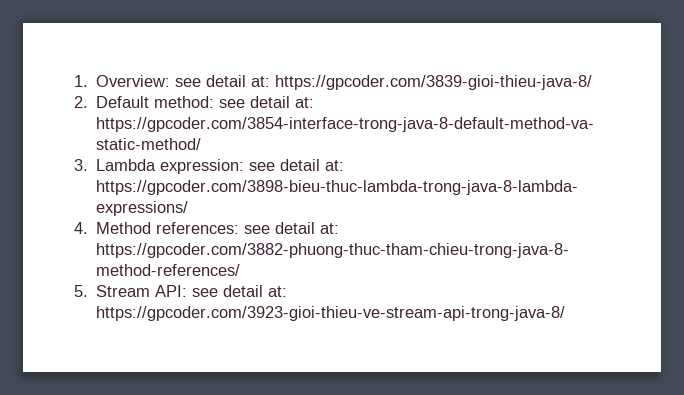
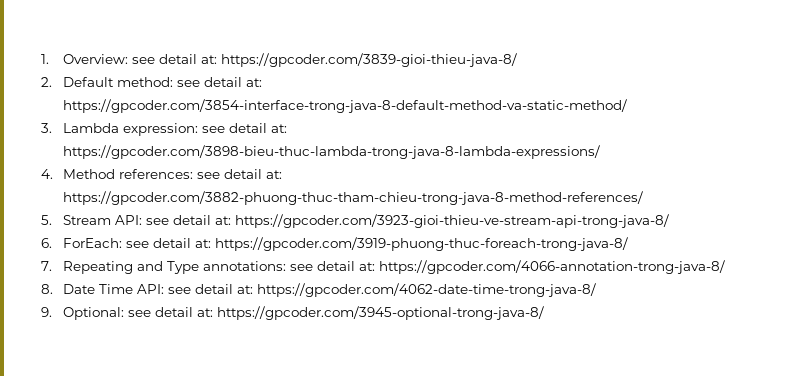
(566, 313) none -> [41,237,629,251] [41,260,726,274] [41,283,597,297] [41,306,545,320] // 6. ForEach: see detail at: https://gpcoder.com/3919-phuong-thuc-foreach-trong-java-8/ // 7. Repeating and Type annotations: see detail at: https://gpcoder.com/4066-annotation-trong-java-8/ // 8. Date Time API: see detail at: https://gpcoder.com/4062-date-time-trong-java-8/ // 9. Optional: see detail at: https://gpcoder.com/3945-optional-trong-java-8/

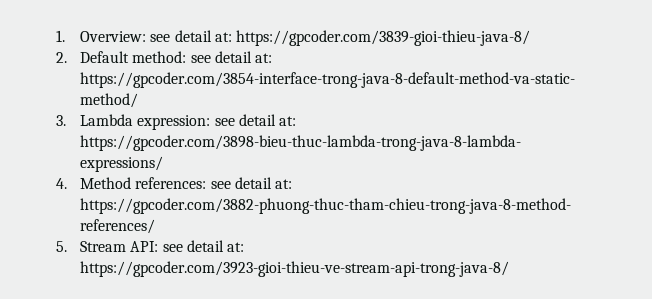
[41,237,629,251] [41,260,726,274] [41,283,597,297] [41,306,545,320] // 6. ForEach: see detail at: https://gpcoder.com/3919-phuong-thuc-foreach-trong-java-8/ // 7. Repeating and Type annotations: see detail at: https://gpcoder.com/4066-annotation-trong-java-8/ // 8. Date Time API: see detail at: https://gpcoder.com/4062-date-time-trong-java-8/ // 9. Optional: see detail at: https://gpcoder.com/3945-optional-trong-java-8/ -> (509, 269) none

